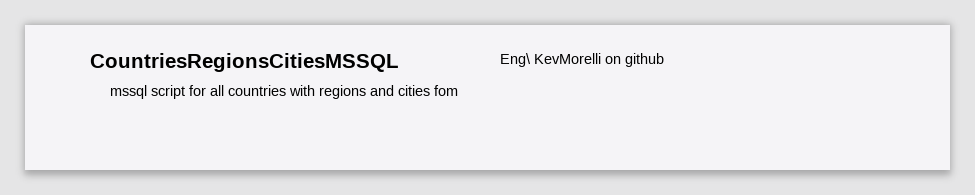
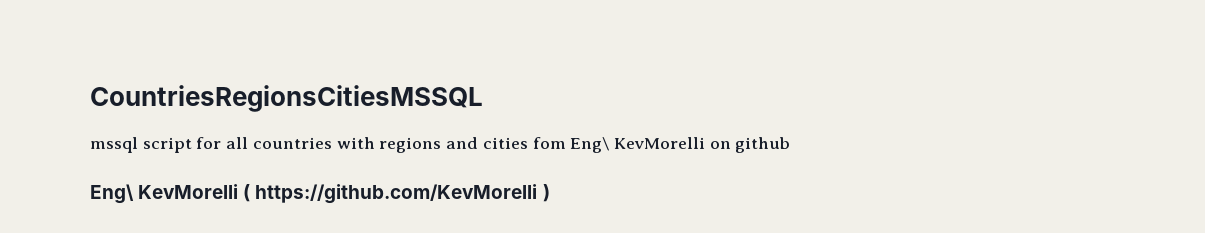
(664, 60) none -> [90,184,550,204] // Eng\ KevMorelli ( https://github.com/KevMorelli )

